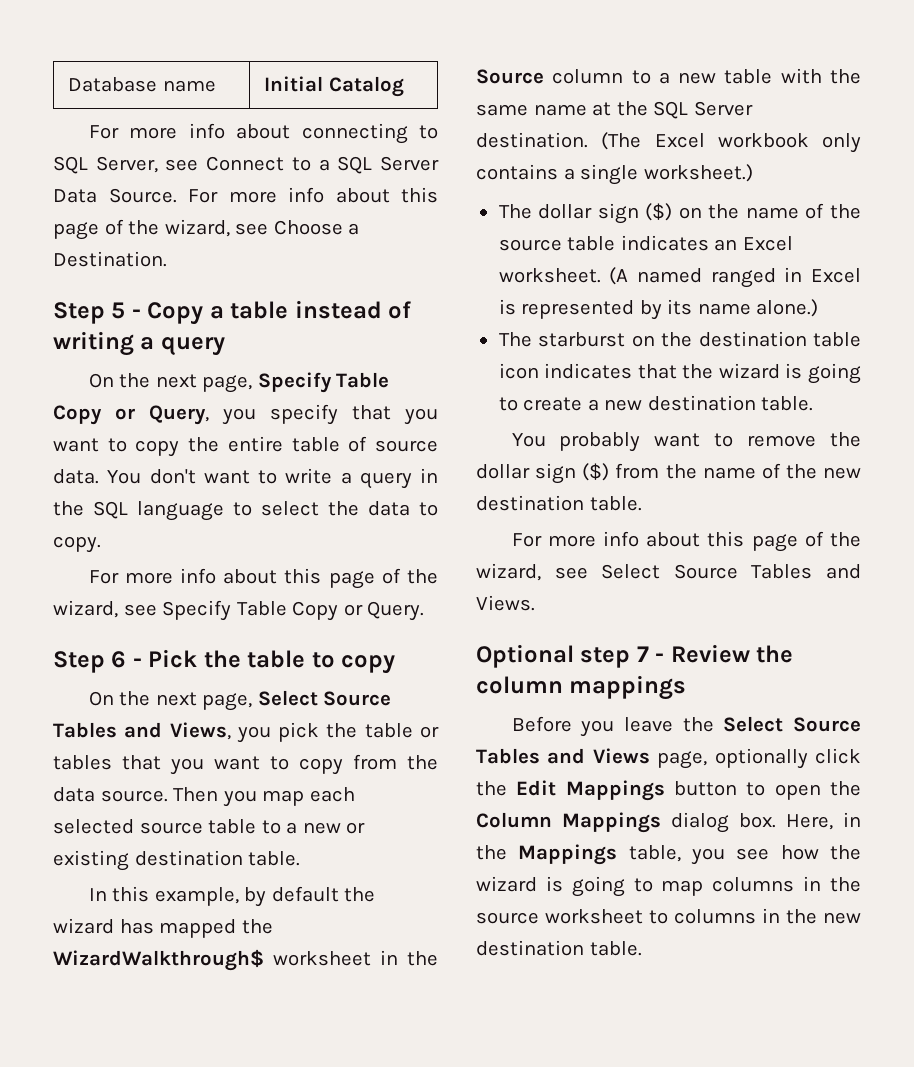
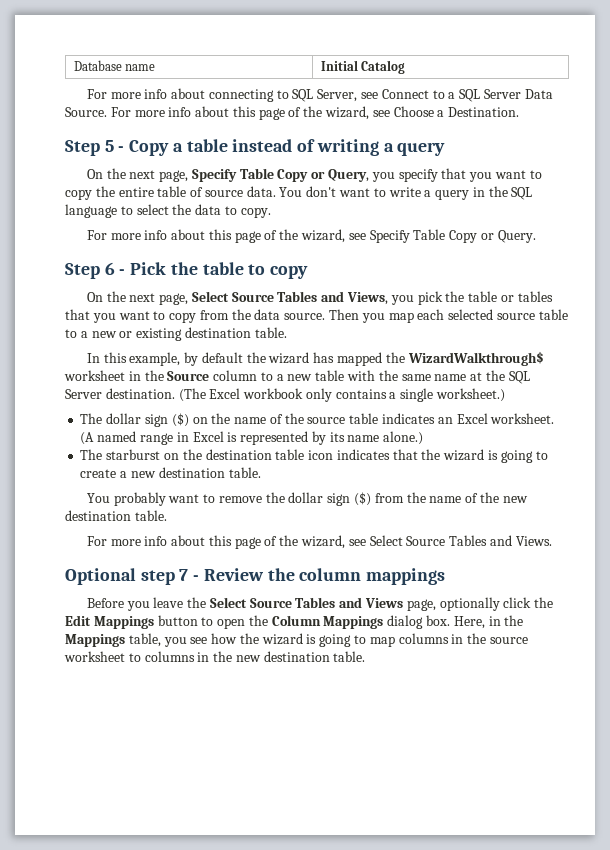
[710,268,776,288] ranged -> [139,433,173,445] range

